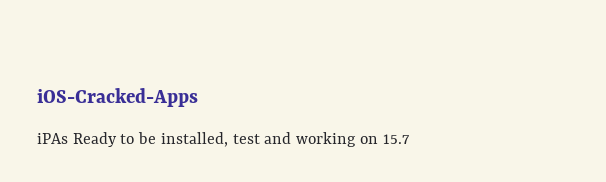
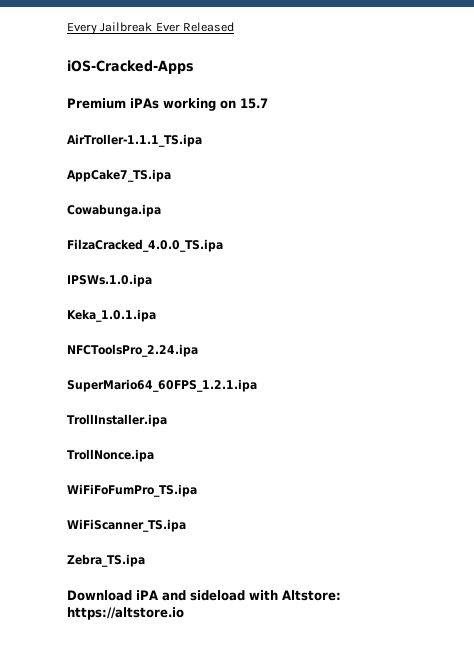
[37,88,198,107] [37,132,410,147] iOS-Cracked-Apps // iPAs Ready to be installed, test and working on 15.7 -> [67,22,235,35] [67,60,194,74] [67,98,268,111] [67,134,202,147] [67,169,171,182] [67,204,161,217] [67,239,223,252] [67,274,152,287] [67,309,156,322] [67,344,198,357] [67,379,257,392] [67,414,167,427] [67,449,154,462] [67,484,197,497] [67,519,186,532] [67,554,145,567] [67,590,341,601] [67,607,184,620] Every Jailbreak Ever Released // iOS-Cracked-Apps // Premium iPAs working on 15.7 // AirTroller-1.1.1_TS.ipa // AppCake7_TS.ipa // Cowabunga.ipa // FilzaCracked_4.0.0_TS.ipa // IPSWs.1.0.ipa // Keka_1.0.1.ipa // NFCToolsPro_2.24.ipa // SuperMario64_60FPS_1.2.1.ipa // TrollInstaller.ipa // TrollNonce.ipa // WiFiFoFumPro_TS.ipa // WiFiScanner_TS.ipa // Zebra_TS.ipa // Download iPA and sideload with Altstore: https://altstore.io

